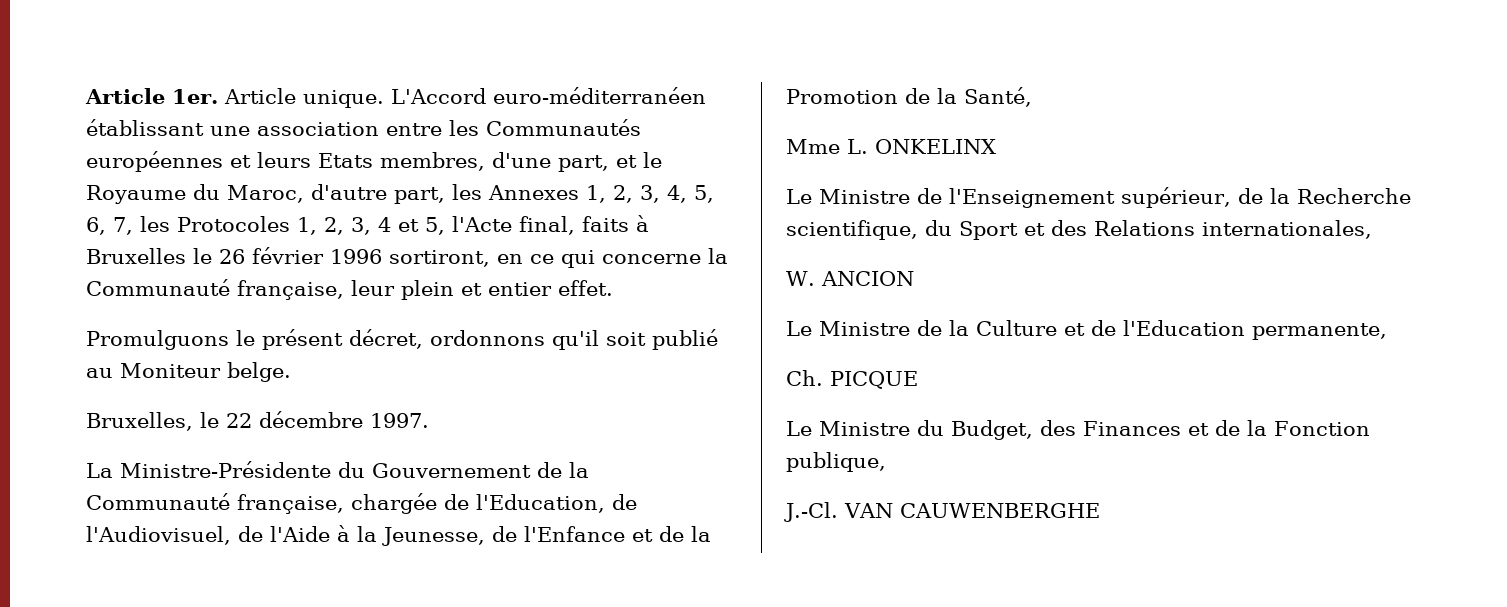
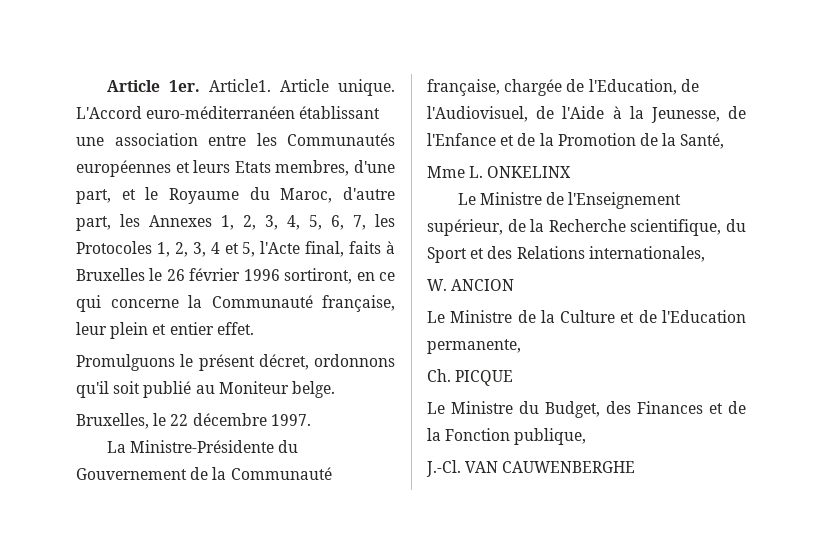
(218, 96) none -> [208,79,271,92] Article1.

